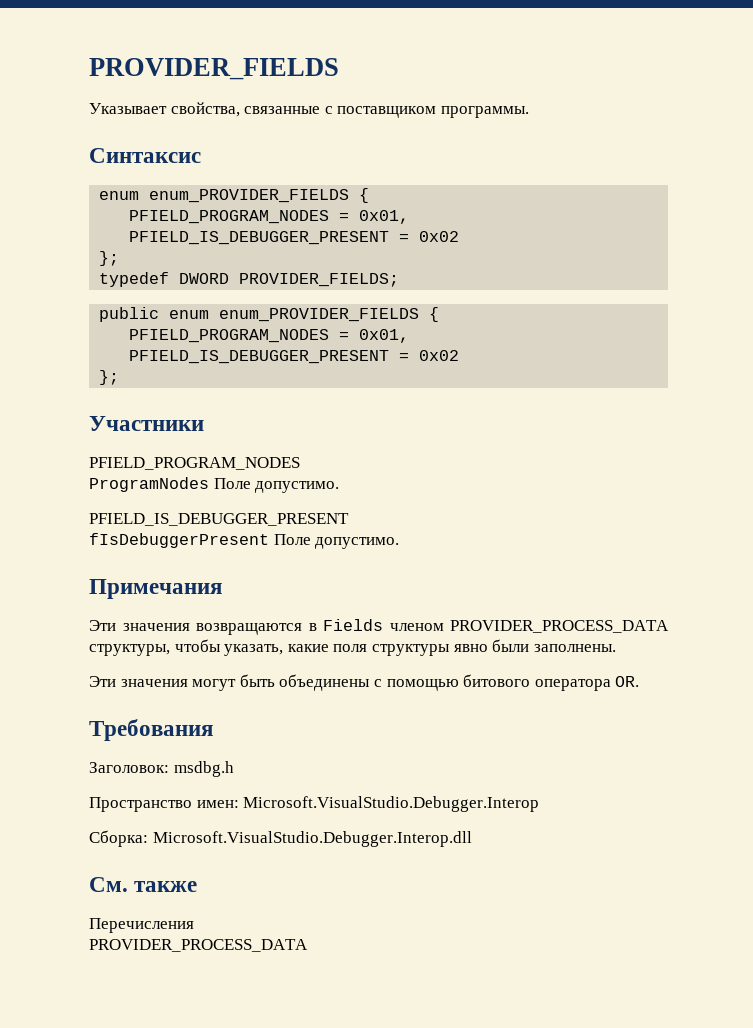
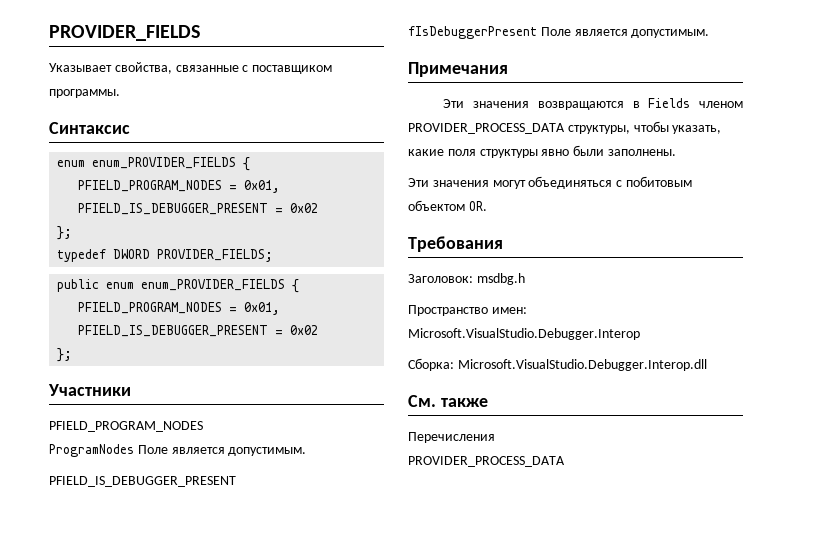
[255,481,340,493] допустимо. -> [171,447,307,456] является допустимым.
[315,537,400,549] допустимо. -> [574,29,710,38] является допустимым.
[239,674,611,691] быть объединены с помощью битового оператора -> [528,176,692,189] [408,200,465,211] объединяться с побитовым объектом

